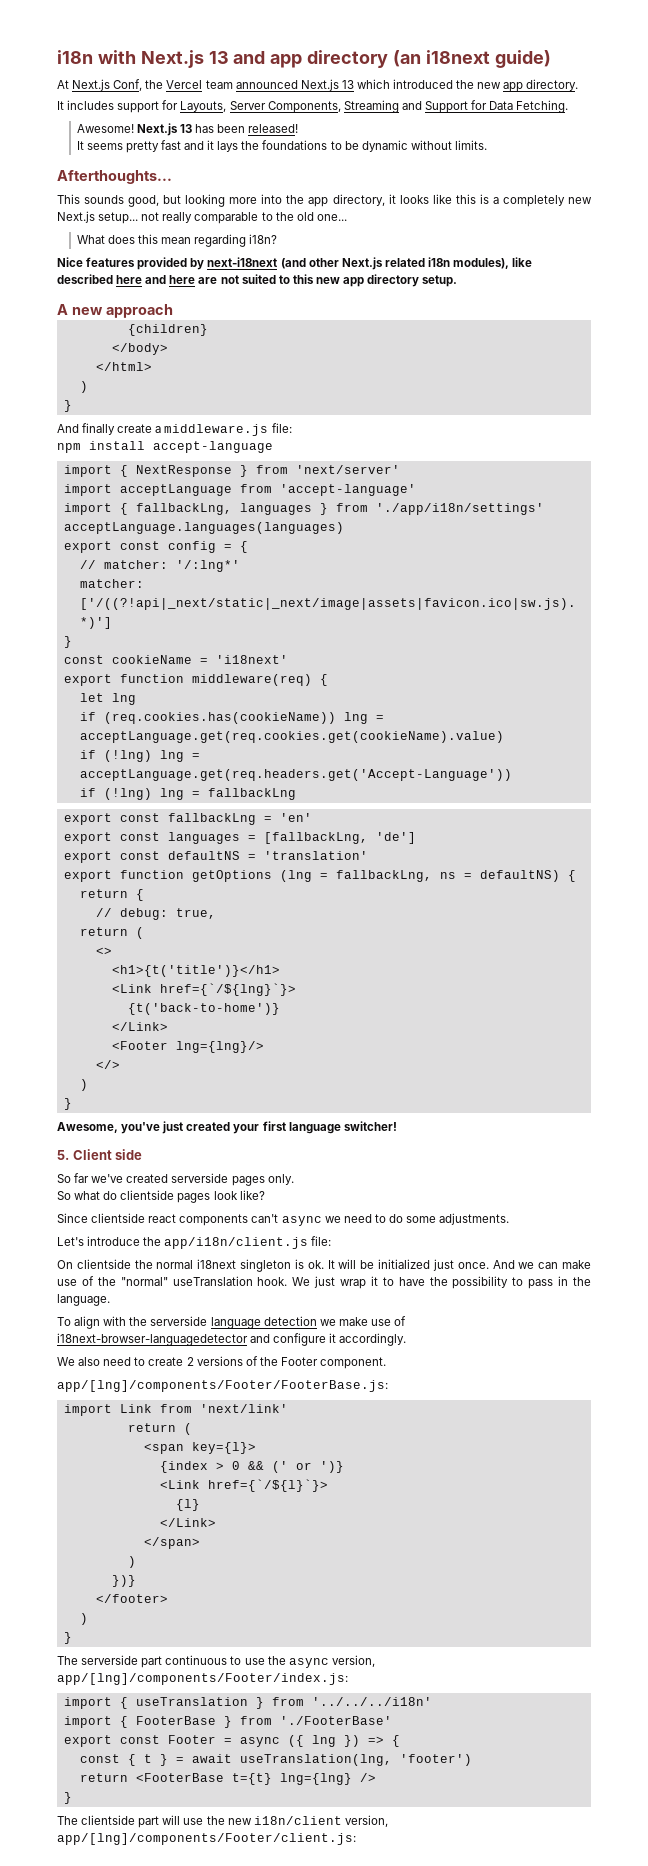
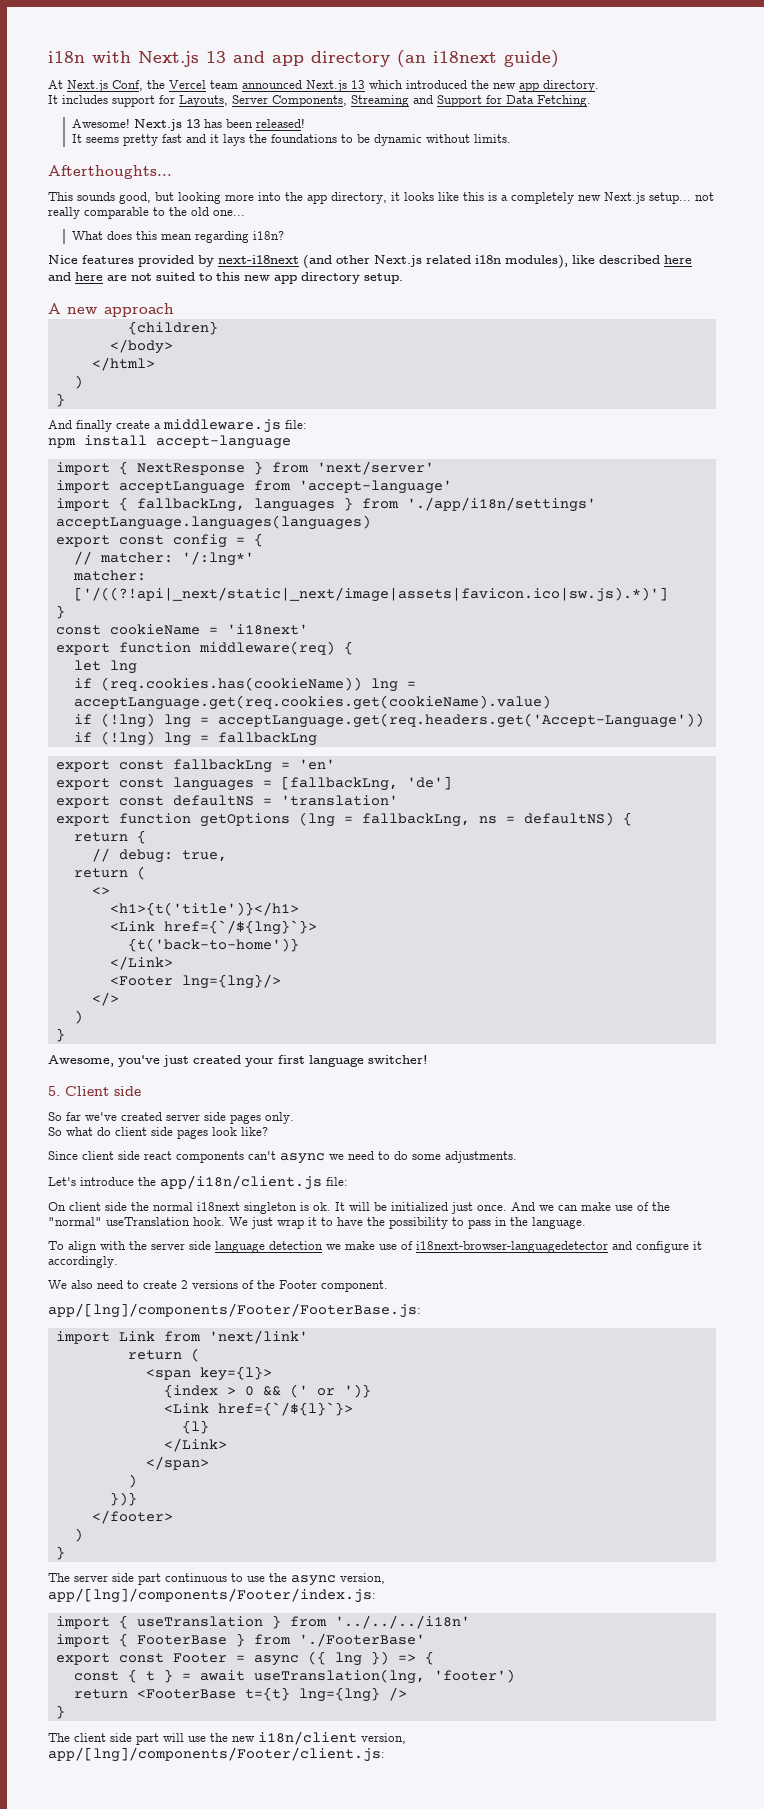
[171,1173,229,1183] serverside -> [166,1112,226,1121] server side
[120,1190,175,1200] clientside -> [115,1127,173,1136] client side
[91,1213,146,1223] clientside -> [82,1151,140,1160] client side
[76,1259,131,1269] clientside -> [69,1202,127,1211] client side
[150,1316,208,1326] serverside -> [151,1241,211,1250] server side
[81,1655,139,1665] serverside -> [74,1573,134,1582] server side
[81,1815,136,1825] clientside -> [74,1733,132,1742] client side

